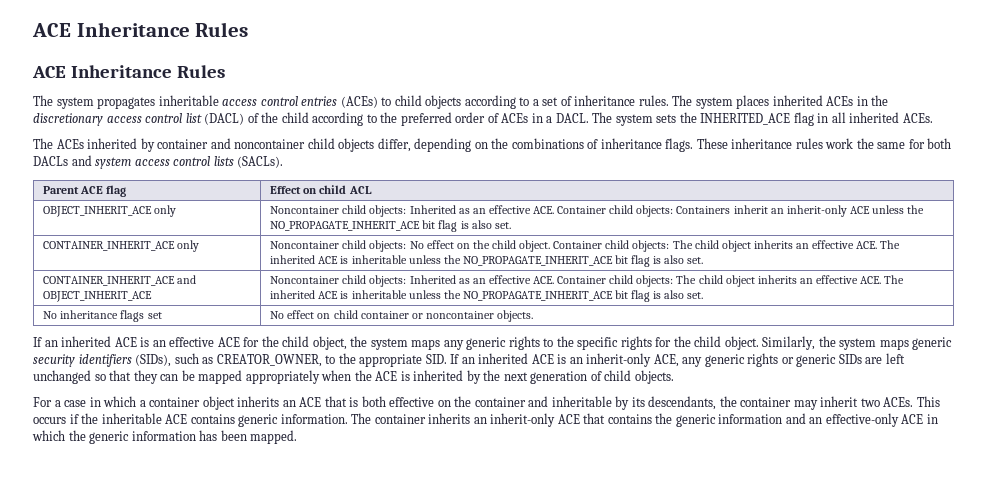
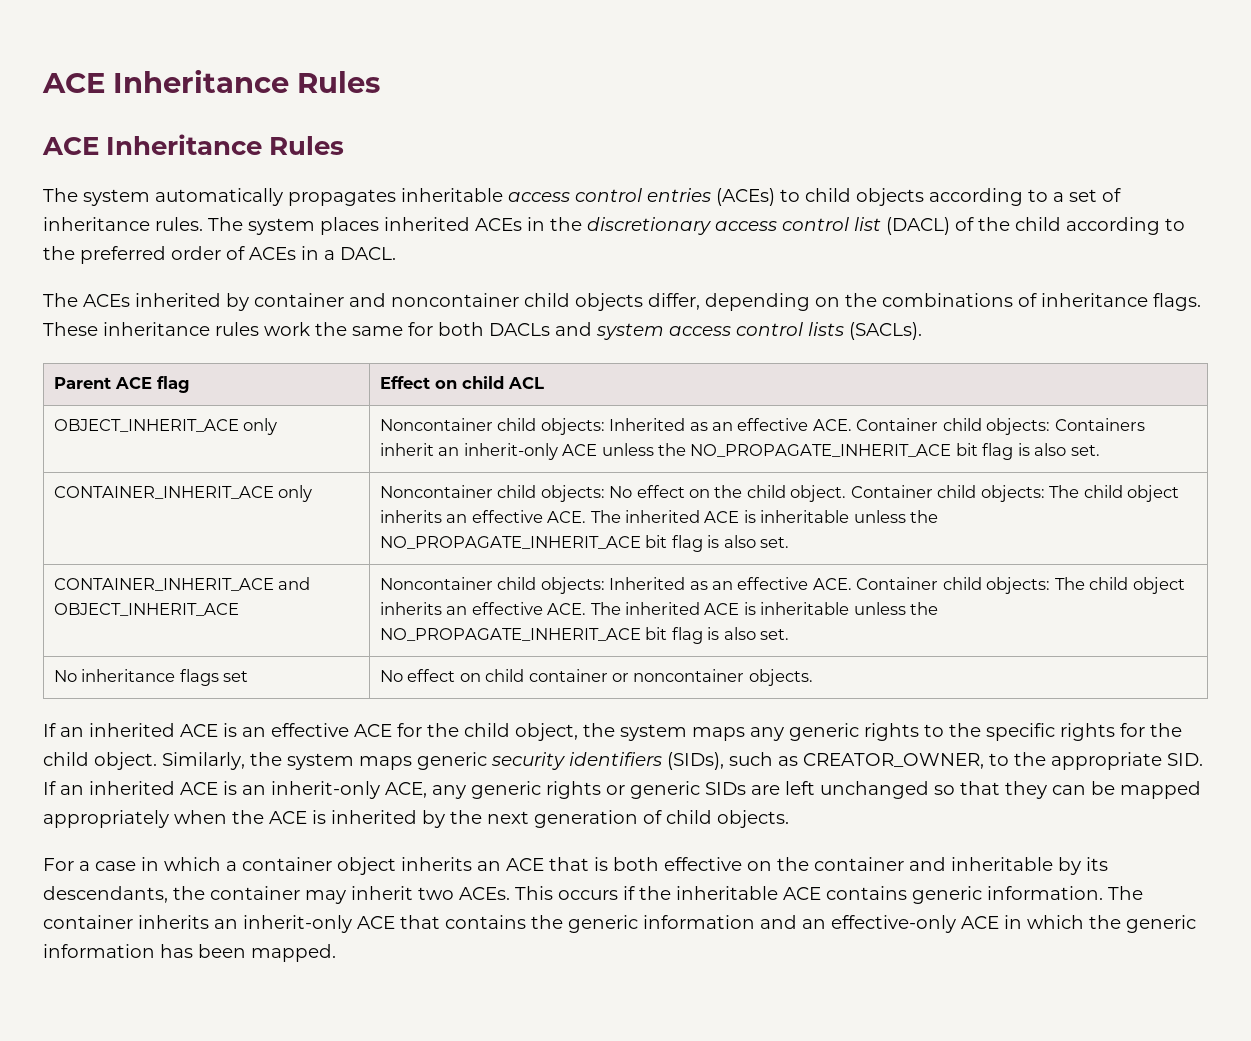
(94, 103) none -> [155,188,283,206] automatically
[592,112,933,126] The system sets the INHERITED_ACE flag in all inherited ACEs. -> (396, 253) none

